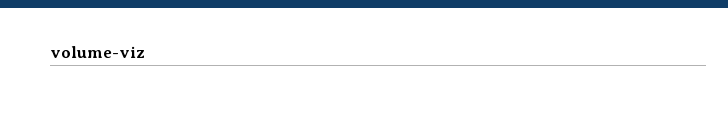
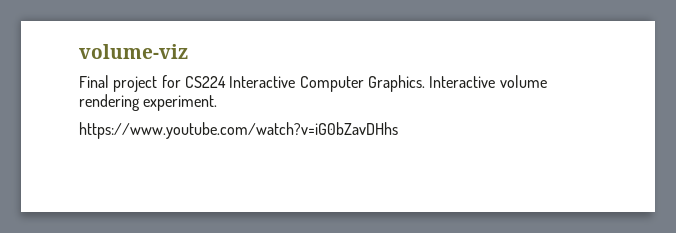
(145, 52) none -> [79,75,547,92] [79,94,218,111] [79,122,398,139] // Final project for CS224 Interactive Computer Graphics. Interactive volume rendering experiment. // https://www.youtube.com/watch?v=iG0bZavDHhs

